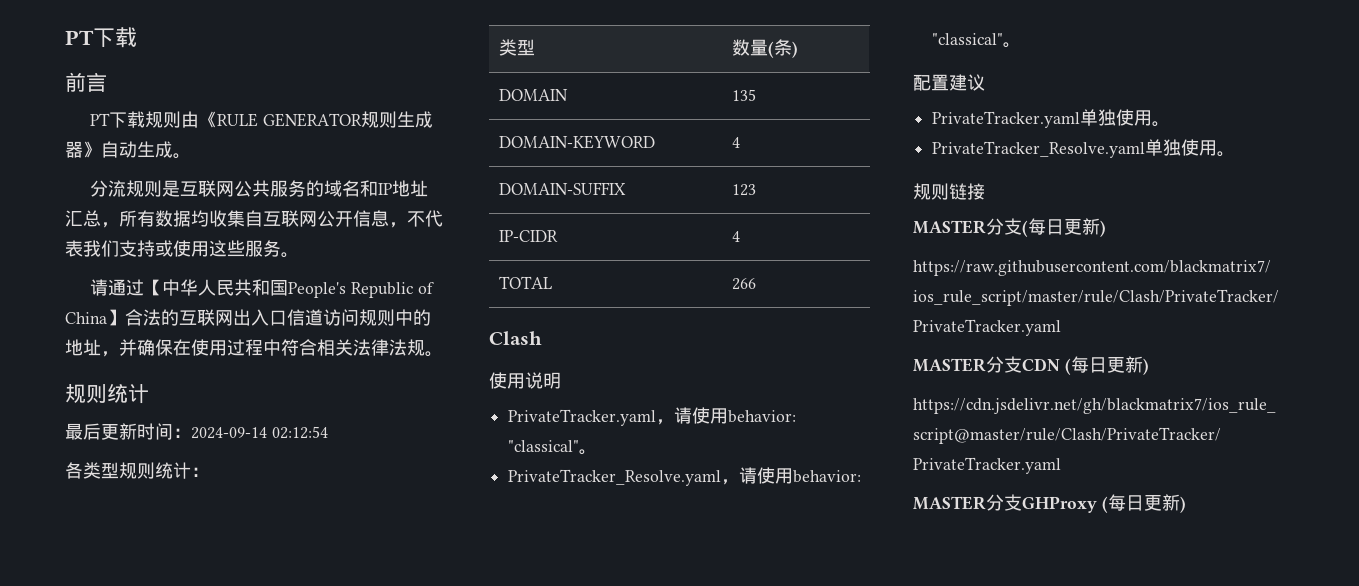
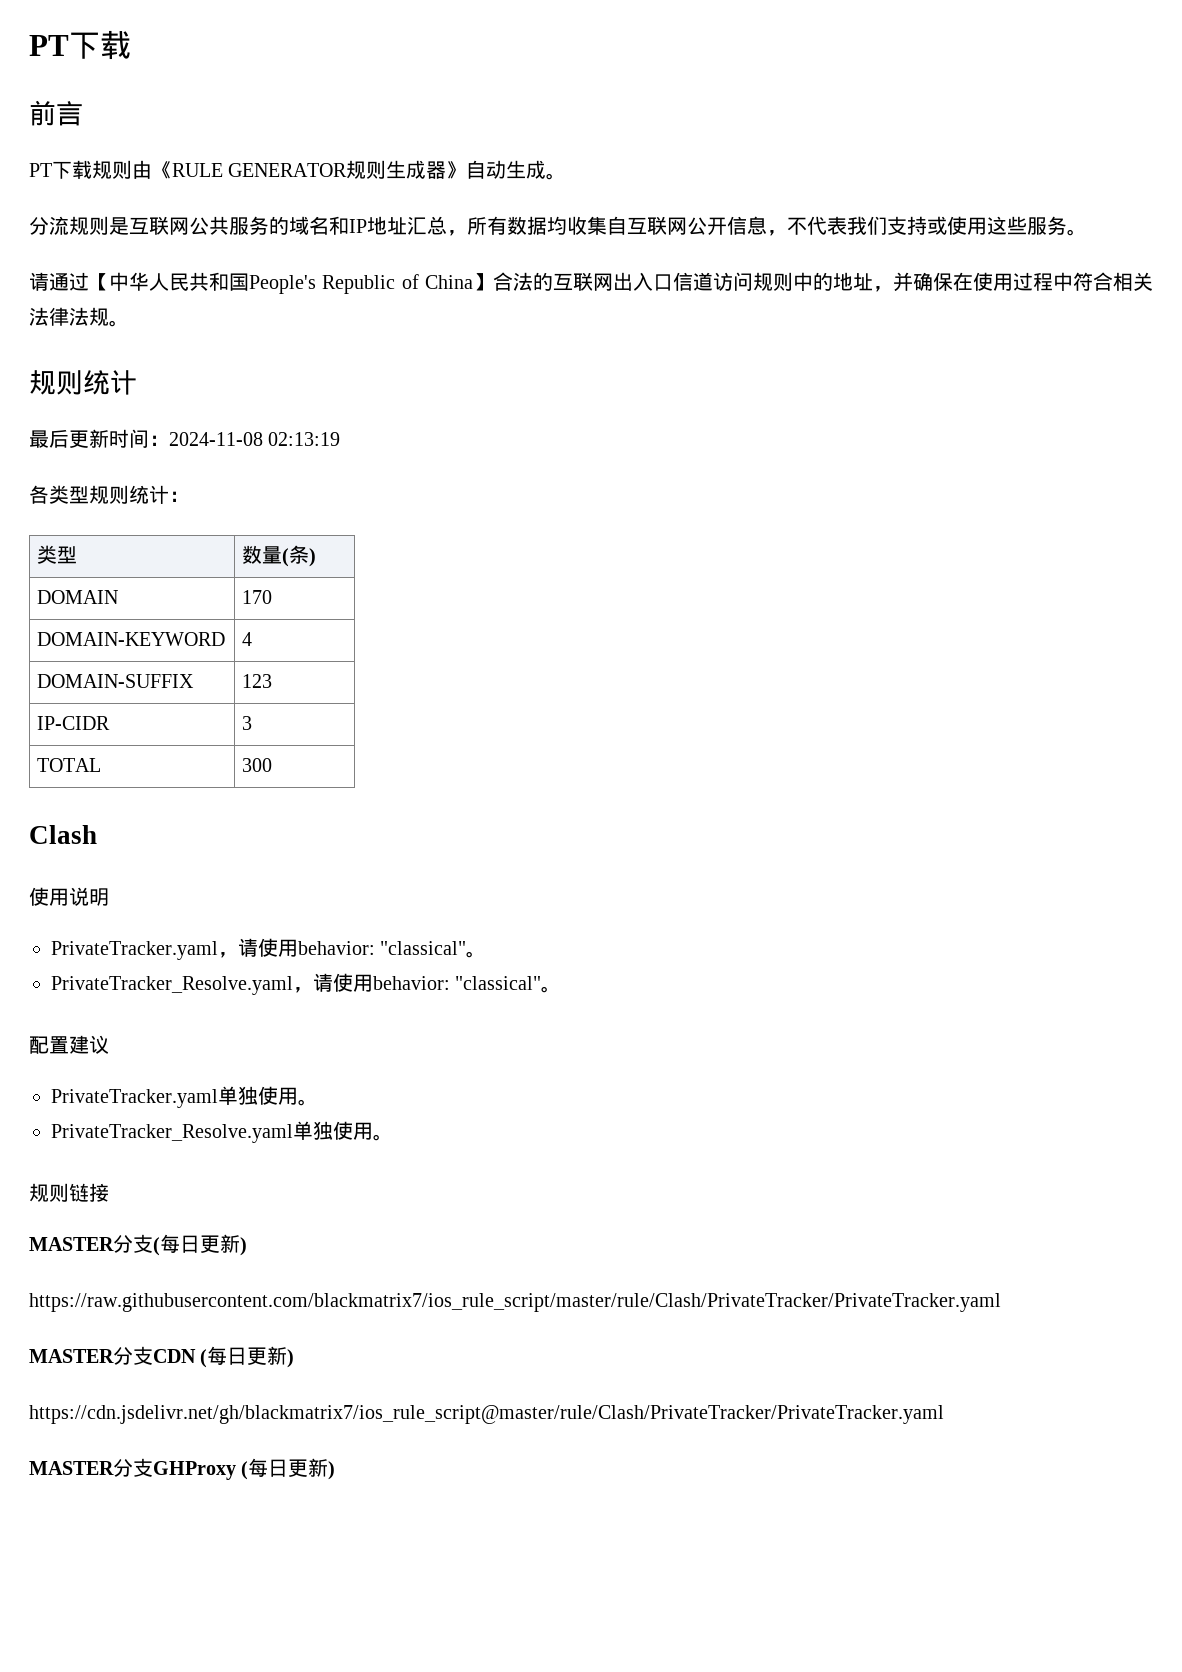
[191,426,328,439] 2024-09-14 02:12:54 -> [169,432,341,446] 2024-11-08 02:13:19
[731,89,756,101] 135 -> [242,590,273,604] 170
[731,231,740,242] 4 -> [242,716,253,730] 3
[731,278,756,290] 266 -> [242,758,273,772] 300

